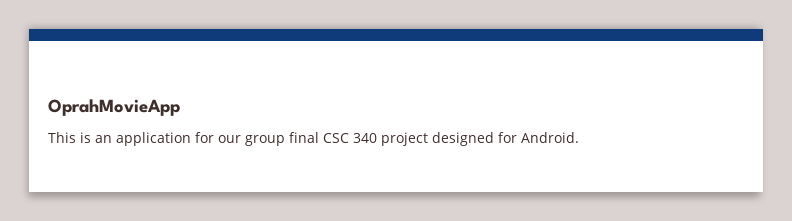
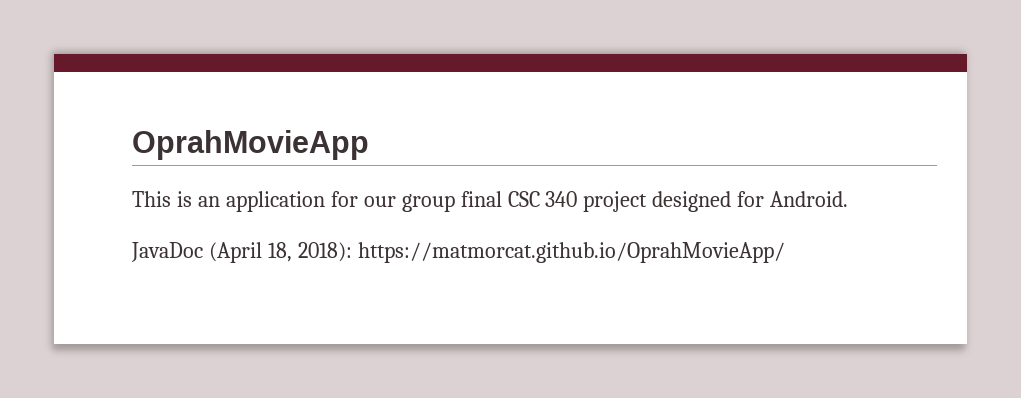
(579, 137) none -> [131,242,785,263] // JavaDoc (April 18, 2018): https://matmorcat.github.io/OprahMovieApp/

